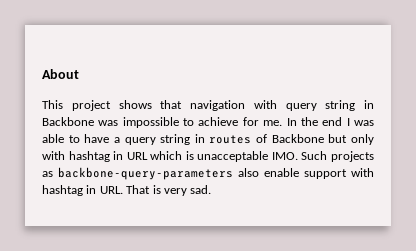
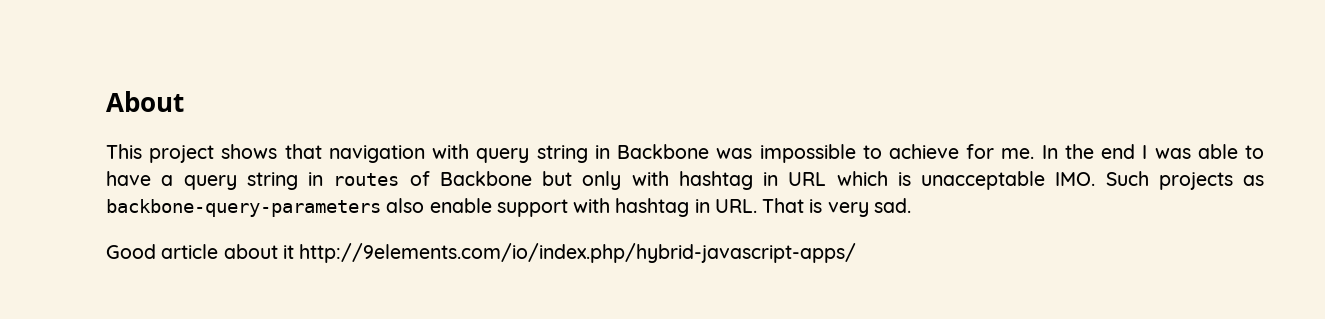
(212, 189) none -> [106,243,857,263] // Good article about it http://9elements.com/io/index.php/hybrid-javascript-apps/

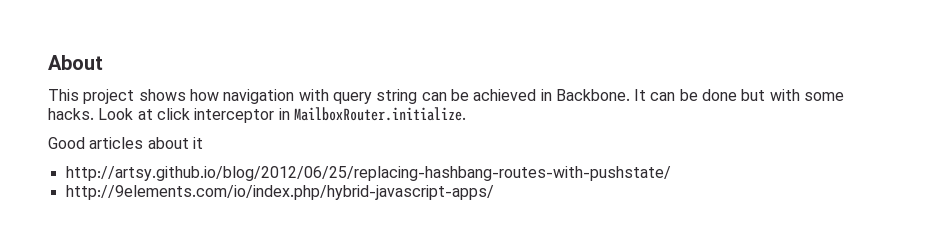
[284,144,322,159] that -> [189,89,219,101] how
[594,144,1265,163] [106,171,1264,190] [106,198,911,217] in Backbone was impossible to achieve for me. In the end I was able to have a query string in routes of Backbone but only with hashtag in URL which is unacceptable IMO. Such projects as backbone-query-parameters also enable support with hashtag in URL. That is very sad. -> [421,89,845,101] [48,107,466,123] can be achieved in Backbone. It can be done but with some hacks. Look at click interceptor in MailboxRouter.initialize.
[161,244,219,259] article -> [89,137,144,149] articles
(294, 252) none -> [65,166,671,181] // http://artsy.github.io/blog/2012/06/25/replacing-hashbang-routes-with-pushstate/ //

